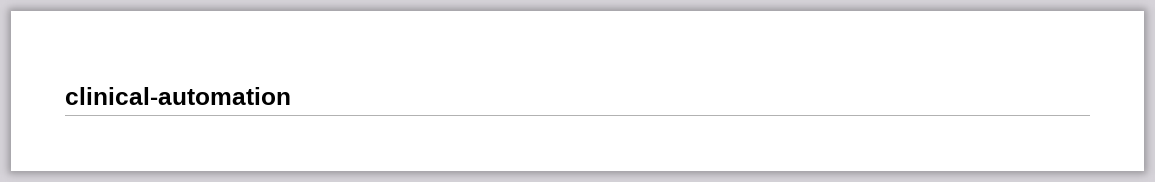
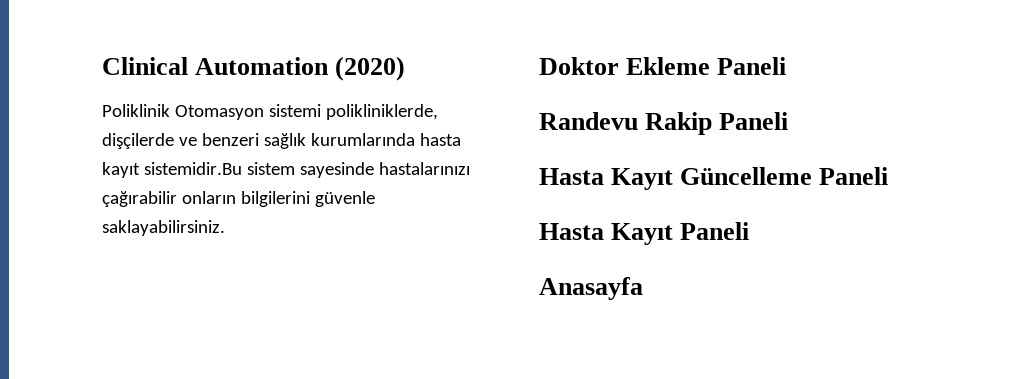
[65,87,291,105] clinical-automation -> [102,56,406,81] [102,104,438,120] [102,133,461,149] [102,162,470,178] [102,191,375,207] [102,220,225,236] [539,57,787,75] [539,112,789,135] [539,167,889,190] [539,222,750,245] [539,277,643,300] Clinical Automation (2020) // Poliklinik Otomasyon sistemi polikliniklerde, dişçilerde ve benzeri sağlık kurumlarında hasta kayıt sistemidir.Bu sistem sayesinde hastalarınızı çağırabilir onların bilgilerini güvenle saklayabilirsiniz. // Doktor Ekleme Paneli // Randevu Rakip Paneli // Hasta Kayıt Güncelleme Paneli // Hasta Kayıt Paneli // Anasayfa

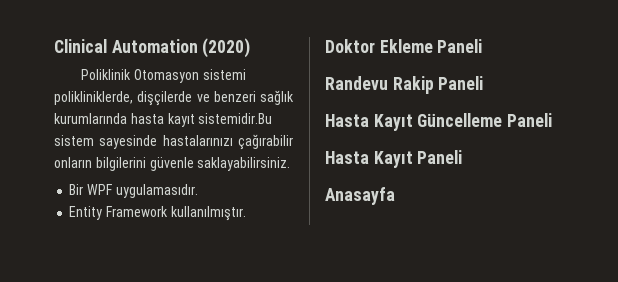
(225, 228) none -> [69,184,198,198] [69,206,246,221] // Bir WPF uygulamasıdır. // Entity Framework kullanılmıştır.

